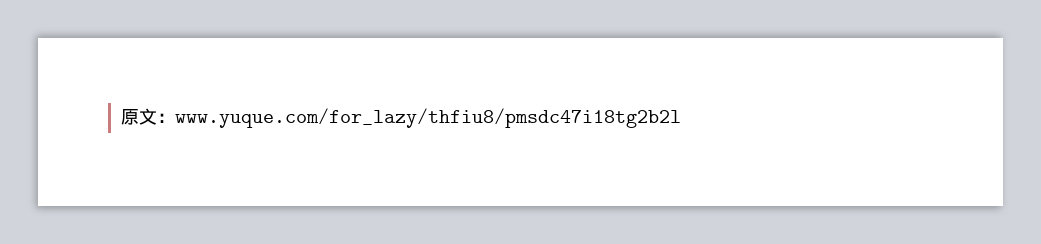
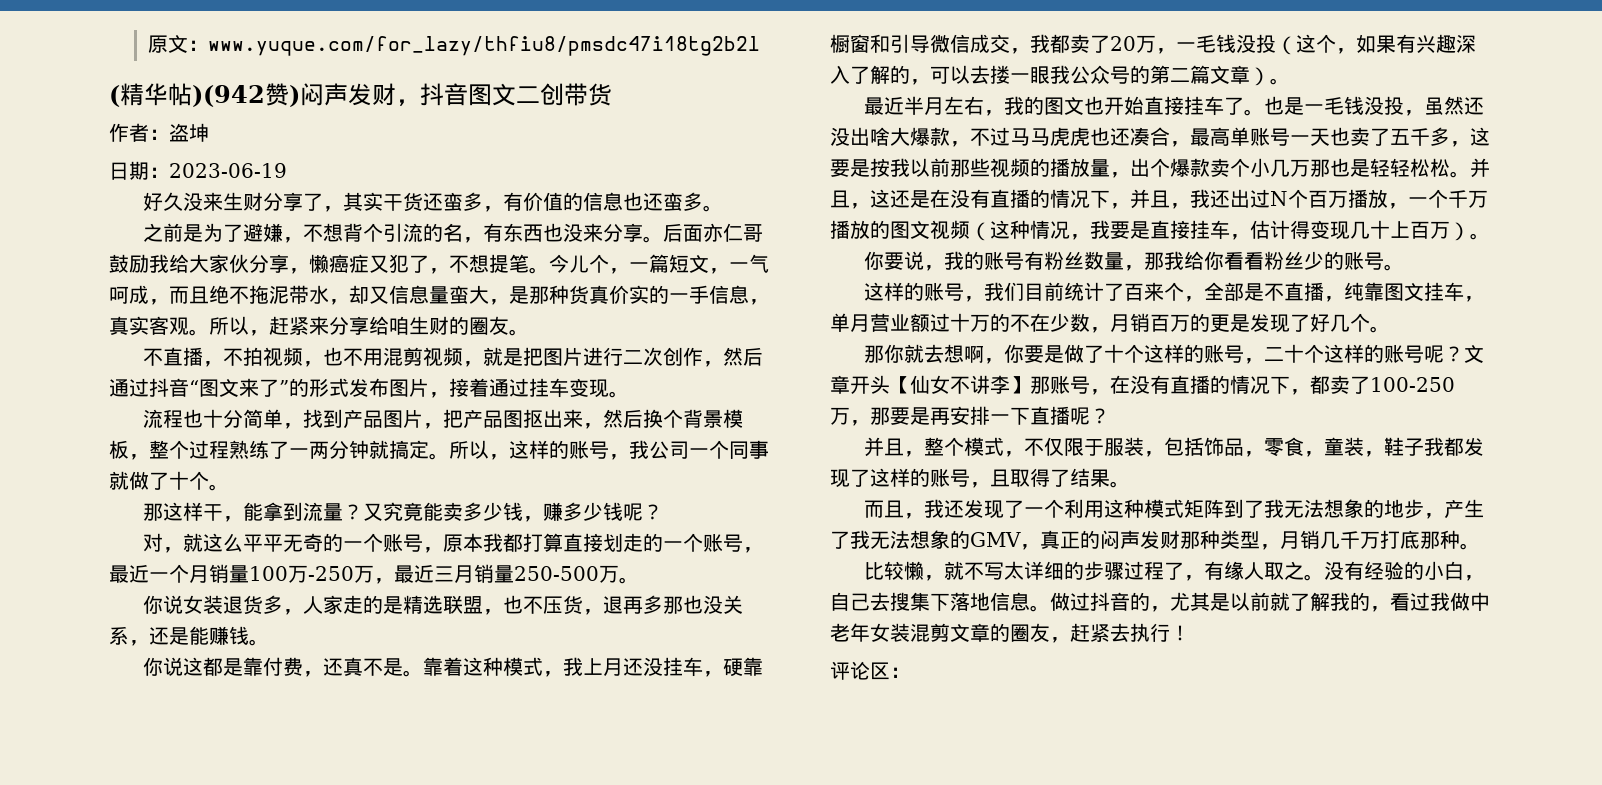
(681, 118) none -> [109,83,612,107] [109,123,209,142] [109,161,287,180] [142,192,723,212] [142,223,763,243] [109,254,769,274] [109,285,769,305] [109,316,529,336] [142,347,763,367] [109,378,629,398] [142,409,743,429] [109,440,769,460] [109,471,229,491] [142,502,663,522] [142,533,763,553] [109,564,639,584] [142,595,743,615] [109,626,269,646] [142,657,763,677] [830,34,1476,55] [830,65,1290,86] [863,96,1484,116] [830,127,1490,147] [830,158,1490,178] [830,189,1488,209] [830,220,1490,241] [863,251,1404,271] [863,282,1484,302] [830,313,1390,333] [863,344,1484,364] [830,375,1455,395] [830,406,1110,426] [863,437,1484,457] [830,468,1130,488] [863,499,1484,519] [830,530,1480,550] [863,561,1484,581] [830,592,1490,612] [830,623,1190,643] [830,661,910,680] // (精华帖)(942赞)闷声发财，抖音图文二创带货 // 作者：盗坤 // 日期：2023-06-19 // 好久没来生财分享了，其实干货还蛮多，有价值的信息也还蛮多。 // 之前是为了避嫌，不想背个引流的名，有东西也没来分享。后面亦仁哥鼓励我给大家伙分享，懒癌症又犯了，不想提笔。今儿个，一篇短文，一气呵成，而且绝不拖泥带水，却又信息量蛮大，是那种货真价实的一手信息，真实客观。所以，赶紧来分享给咱生财的圈友。 // 不直播，不拍视频，也不用混剪视频，就是把图片进行二次创作，然后通过抖音“图文来了”的形式发布图片，接着通过挂车变现。 // 流程也十分简单，找到产品图片，把产品图抠出来，然后换个背景模板，整个过程熟练了一两分钟就搞定。所以，这样的账号，我公司一个同事就做了十个。 // 那这样干，能拿到流量？又究竟能卖多少钱，赚多少钱呢？ // 对，就这么平平无奇的一个账号，原本我都打算直接划走的一个账号，最近一个月销量100万-250万，最近三月销量250-500万。 // 你说女装退货多，人家走的是精选联盟，也不压货，退再多那也没关系，还是能赚钱。 // 你说这都是靠付费，还真不是。靠着这种模式，我上月还没挂车，硬靠橱窗和引导微信成交，我都卖了20万，一毛钱没投（这个，如果有兴趣深入了解的，可以去搂一眼我公众号的第二篇文章）。 // 最近半月左右，我的图文也开始直接挂车了。也是一毛钱没投，虽然还没出啥大爆款，不过马马虎虎也还凑合，最高单账号一天也卖了五千多，这要是按我以前那些视频的播放量，出个爆款卖个小几万那也是轻轻松松。并且，这还是在没有直播的情况下，并且，我还出过N个百万播放，一个千万播放的图文视频（这种情况，我要是直接挂车，估计得变现几十上百万）。 // 你要说，我的账号有粉丝数量，那我给你看看粉丝少的账号。 // 这样的账号，我们目前统计了百来个，全部是不直播，纯靠图文挂车，单月营业额过十万的不在少数，月销百万的更是发现了好几个。 // 那你就去想啊，你要是做了十个这样的账号，二十个这样的账号呢？文章开头【仙女不讲李】那账号，在没有直播的情况下，都卖了100-250万，那要是再安排一下直播呢？ // 并且，整个模式，不仅限于服装，包括饰品，零食，童装，鞋子我都发现了这样的账号，且取得了结果。 // 而且，我还发现了一个利用这种模式矩阵到了我无法想象的地步，产生了我无法想象的GMV，真正的闷声发财那种类型，月销几千万打底那种。 // 比较懒，就不写太详细的步骤过程了，有缘人取之。没有经验的小白，自己去搜集下落地信息。做过抖音的，尤其是以前就了解我的，看过我做中老年女装混剪文章的圈友，赶紧去执行！ // 评论区：

